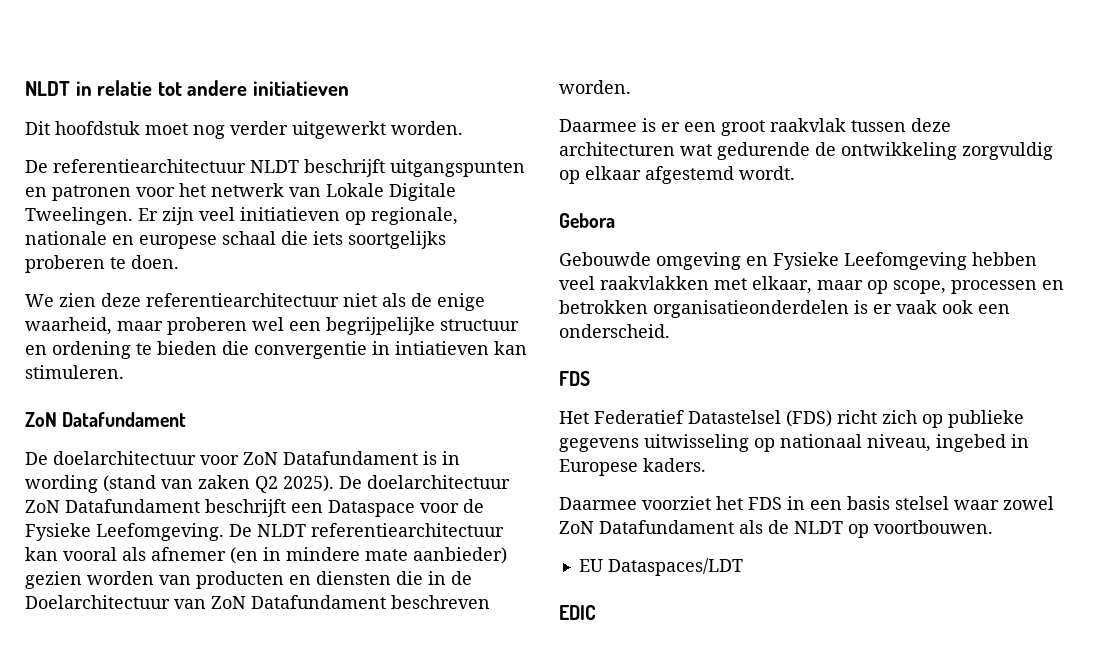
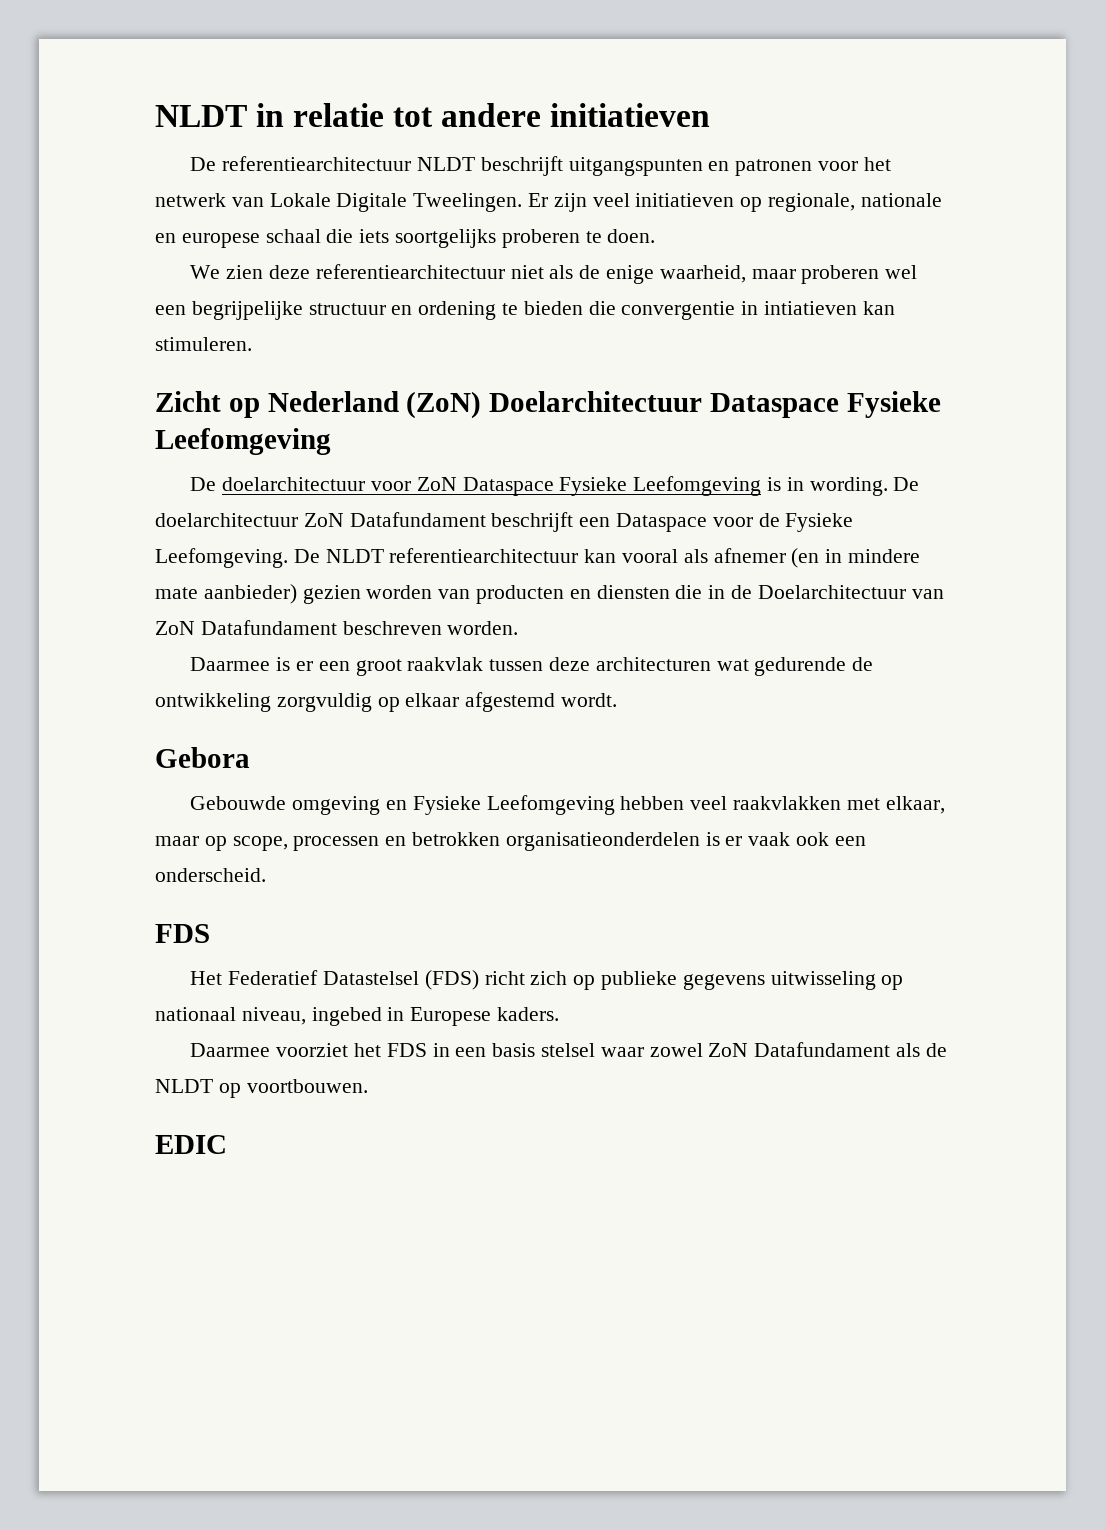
[25,121,463,139] // Dit hoofdstuk moet nog verder uitgewerkt worden. -> (711, 115) none
[25,412,187,427] [25,451,460,465] [25,475,334,493] ZoN Datafundament // De doelarchitectuur voor ZoN Datafundament is in wording (stand van zaken Q2 2025). -> [155,391,941,419] [155,428,331,455] [190,476,888,496] Zicht op Nederland (ZoN) Doelarchitectuur Dataspace Fysieke Leefomgeving // De doelarchitectuur voor ZoN Dataspace Fysieke Leefomgeving is in wording.
[578,558,743,576] // EU Dataspaces/LDT -> (368, 1086) none

